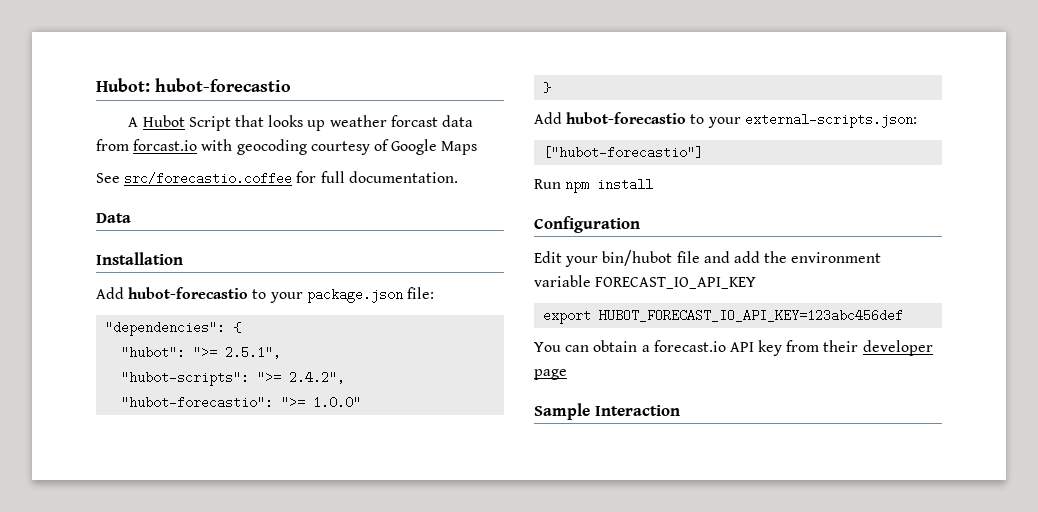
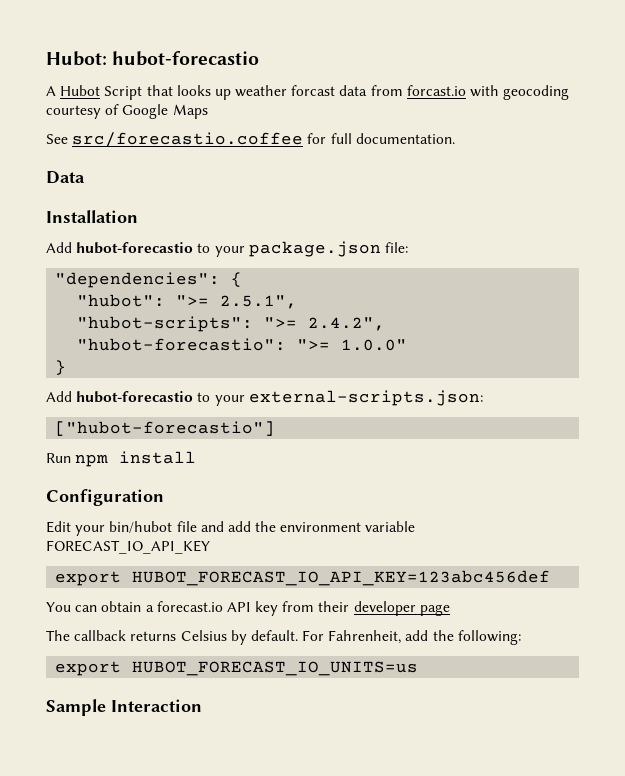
(567, 374) none -> [46,630,521,645] [55,661,419,676] // The callback returns Celsius by default. For Fahrenheit, add the following: // export HUBOT_FORECAST_IO_UNITS=us

